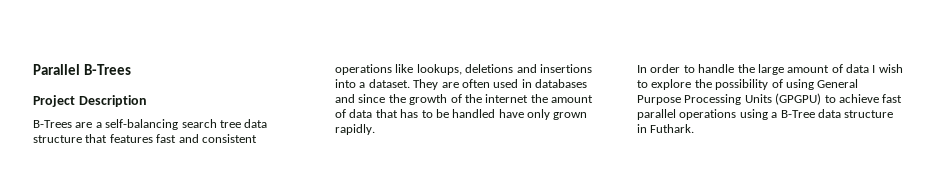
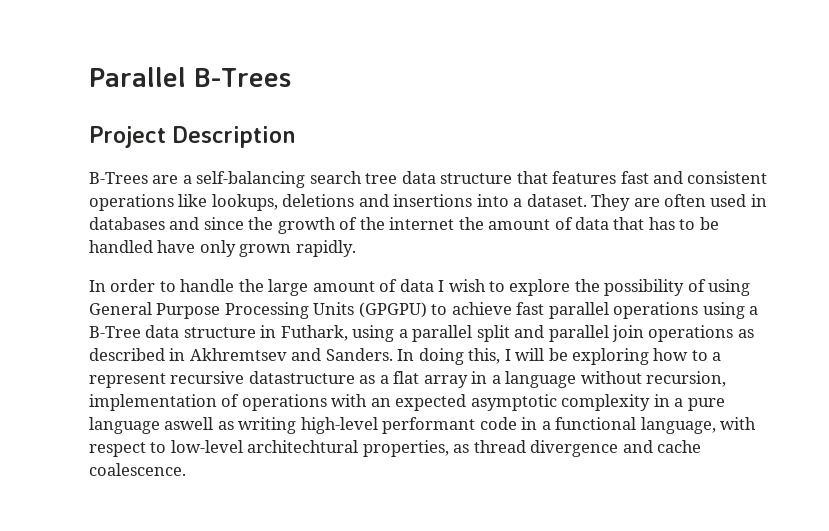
[650,124,695,133] Futhark. -> [280,325,754,342] [89,348,722,365] [89,371,727,388] [89,394,725,411] [89,417,757,434] [89,440,702,457] [89,463,186,476] Futhark, using a parallel split and parallel join operations as described in Akhremtsev and Sanders. In doing this, I will be exploring how to a represent recursive datastructure as a flat array in a language without recursion, implementation of operations with an expected asymptotic complexity in a pure language aswell as writing high-level performant code in a functional language, with respect to low-level architechtural properties, as thread divergence and cache coalescence.

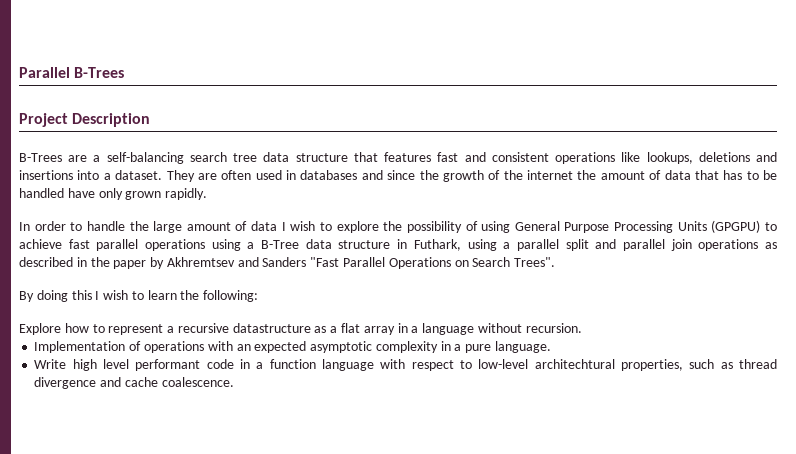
[189,348,722,365] [89,373,166,388] Akhremtsev and Sanders. In doing this, I will be exploring how to a represent -> [90,257,556,269] [19,290,259,302] [19,323,175,335] the paper by Akhremtsev and Sanders "Fast Parallel Operations on Search Trees". // By doing this I wish to learn the following: // Explore how to represent a
[646,371,727,387] [89,394,217,411] recursion, implementation -> [525,323,582,333] [34,341,126,353] recursion. // Implementation
[89,417,378,434] language aswell as writing high-level -> [494,341,551,353] [34,359,130,371] language. // Write high level
[555,417,716,434] functional language, -> [269,359,375,371] function language
(449, 448) none -> [689,359,715,369] such

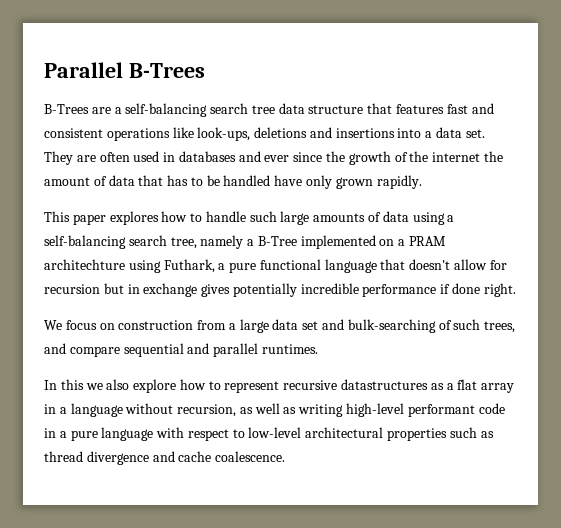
[19,113,151,127] // Project Description -> (205, 70) none
[646,152,693,164] lookups, -> [197,127,251,141] look-ups,
[115,170,163,180] dataset. -> [436,127,485,138] data set.
(383, 175) none -> [264,155,290,162] ever
[19,220,777,233] [19,239,778,251] [19,257,556,269] [19,290,259,302] [19,323,311,335] In order to handle the large amount of data I wish to explore the possibility of using General Purpose Processing Units (GPGPU) to achieve fast parallel operations using a B-Tree data structure in Futhark, using a parallel split and parallel join operations as described in the paper by Akhremtsev and Sanders "Fast Parallel Operations on Search Trees". // By doing this I wish to learn the following: // Explore how to represent a recursive datastructure -> [44,211,455,225] [44,235,447,249] [44,259,507,273] [44,283,516,297] [44,319,516,333] [44,343,318,357] [44,379,429,393] This paper explores how to handle such large amounts of data using a self-balancing search tree, namely a B-Tree implemented on a PRAM architechture using Futhark, a pure functional language that doesn't allow for recursion but in exchange gives potentially incredible performance if done right. // We focus on construction from a large data set and bulk-searching of such trees, and compare sequential and parallel runtimes. // In this we also explore how to represent recursive datastructures
[525,323,582,333] [34,341,551,353] [34,359,130,371] recursion. // Implementation of operations with an expected asymptotic complexity in a pure language. // Write high level -> [177,403,405,417] recursion, as well as writing high-level
[269,359,316,369] function -> [70,430,98,441] pure
[534,359,684,371] architechtural properties, -> [305,427,448,441] architectural properties

